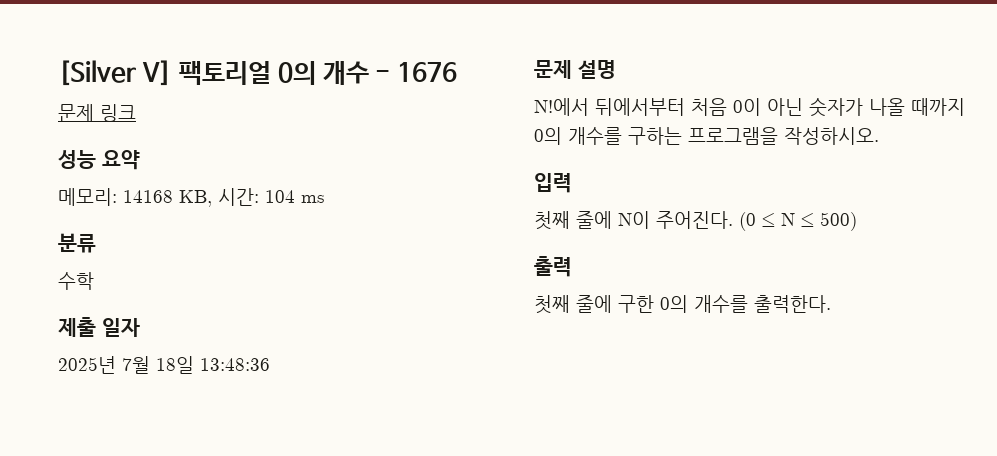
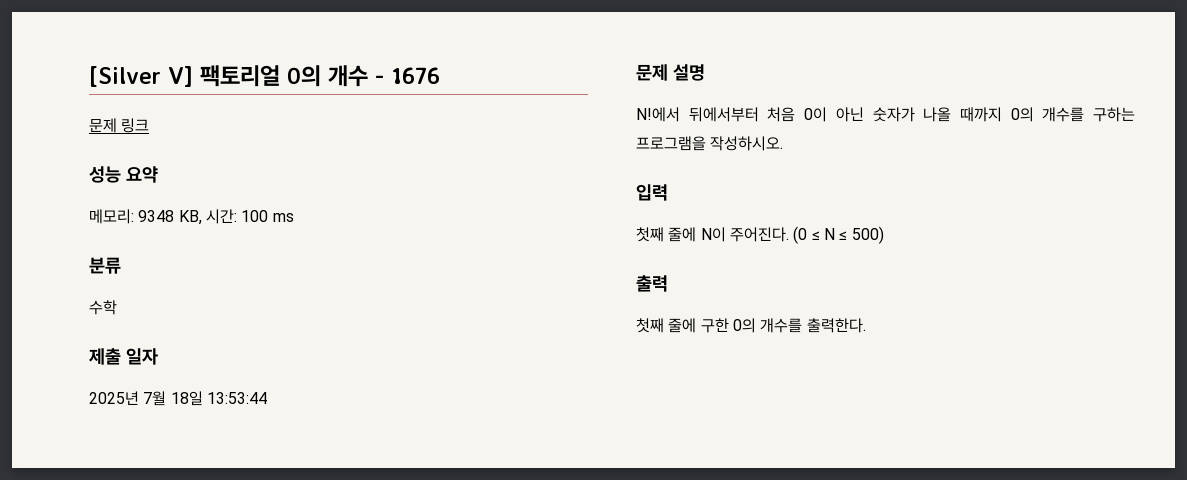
[123,190,173,203] 14168 -> [138,210,175,222] 9348
[265,190,295,203] 104 -> [241,210,269,222] 100
[200,358,270,371] 13:48:36 -> [206,392,267,404] 13:53:44

